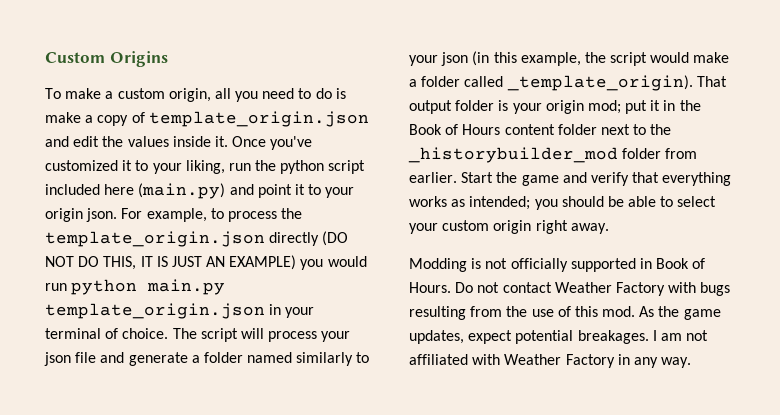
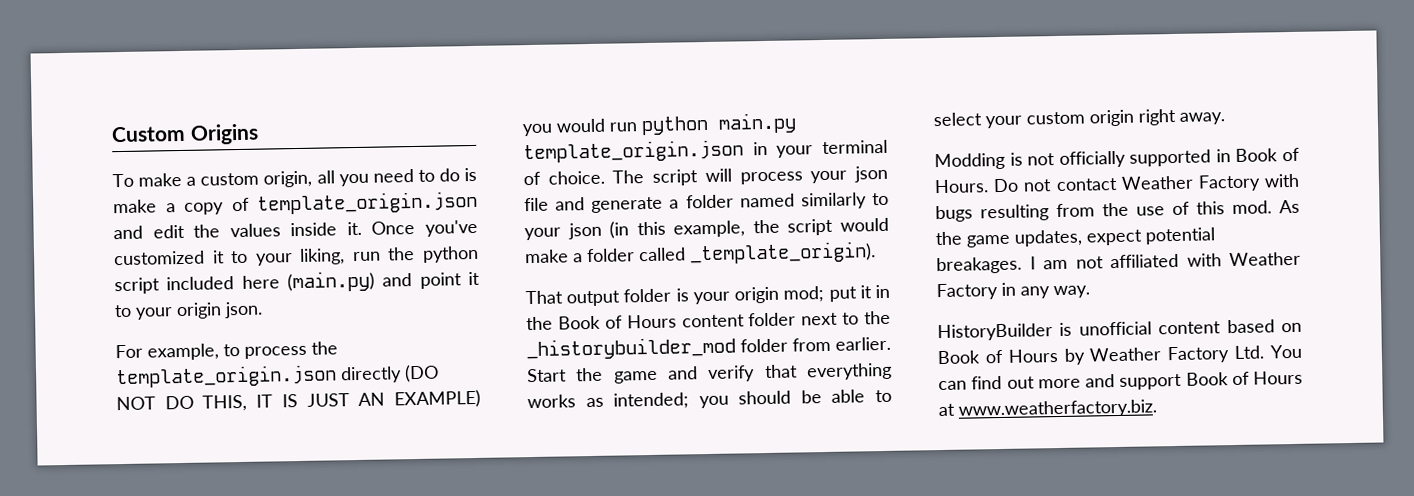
(118, 215) none -> (263, 310) //
(693, 83) none -> (876, 253) //
(692, 362) none -> [937,319,1302,342] [937,344,1302,365] [938,370,1303,391] [938,399,1157,419] // HistoryBuilder is unofficial content based on Book of Hours by Weather Factory Ltd. You can find out more and support Book of Hours at www.weatherfactory.biz.

